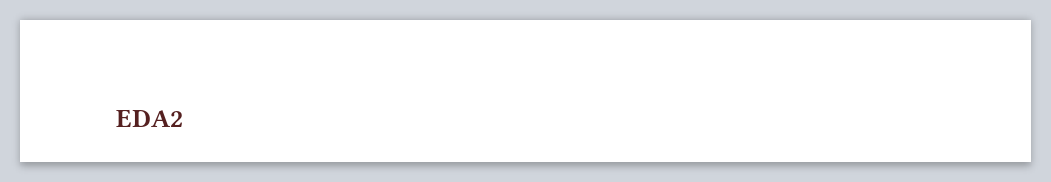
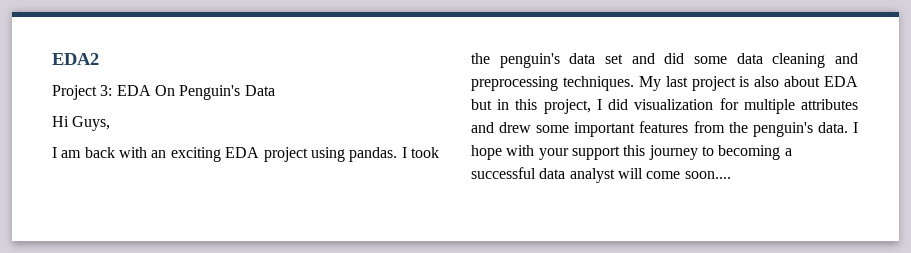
(183, 118) none -> [52,85,275,100] [52,116,111,131] [52,147,440,162] [471,53,858,68] [471,76,858,91] [471,98,858,114] [471,121,858,137] [471,145,792,160] [471,167,731,183] // Project 3: EDA On Penguin's Data // Hi Guys, // I am back with an exciting EDA project using pandas. I took the penguin's data set and did some data cleaning and preprocessing techniques. My last project is also about EDA but in this project, I did visualization for multiple attributes and drew some important features from the penguin's data. I hope with your support this journey to becoming a successful data analyst will come soon....

